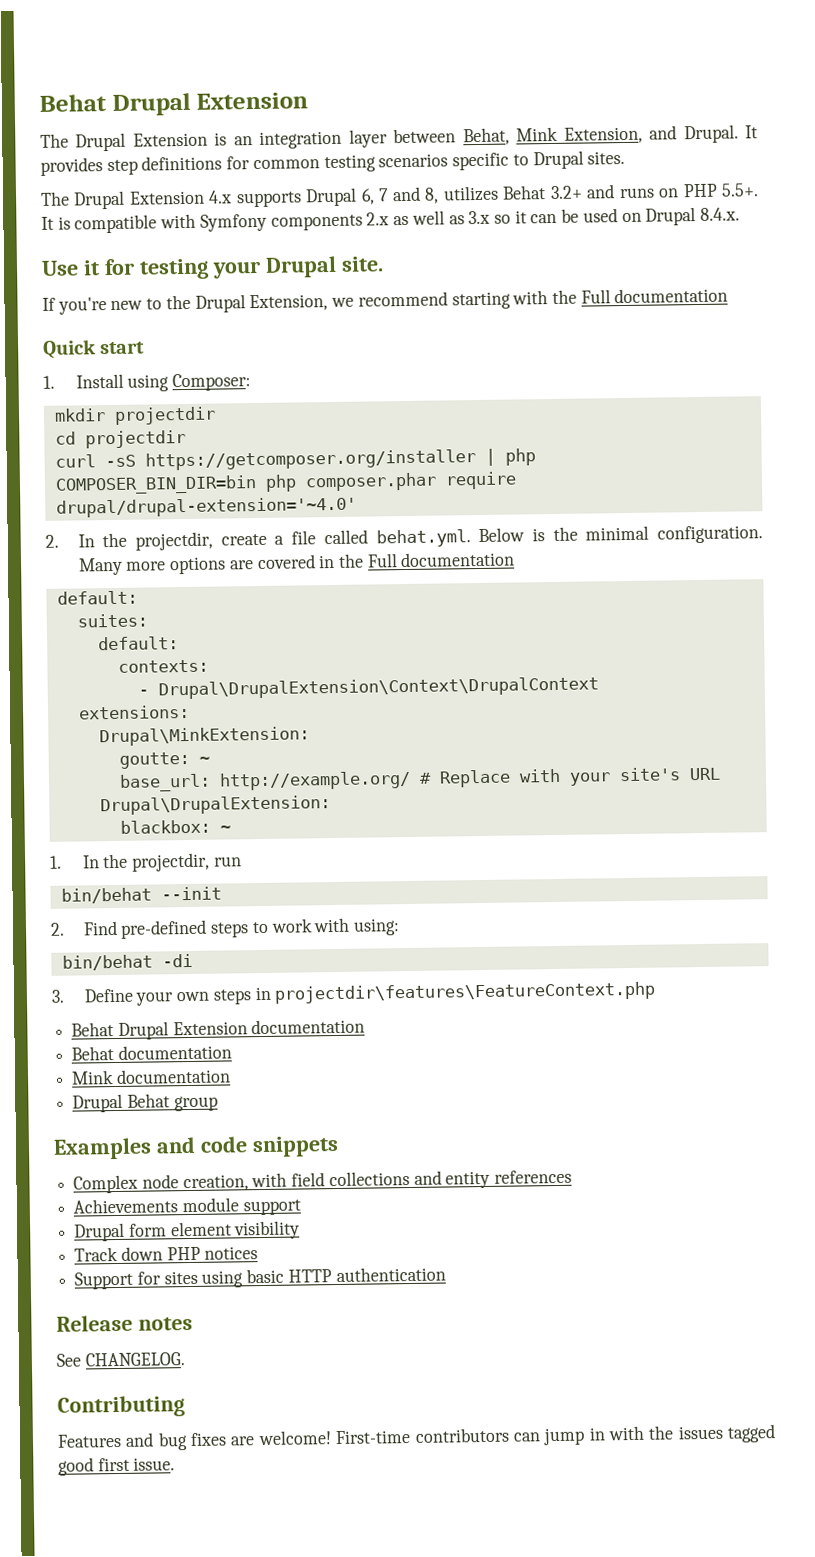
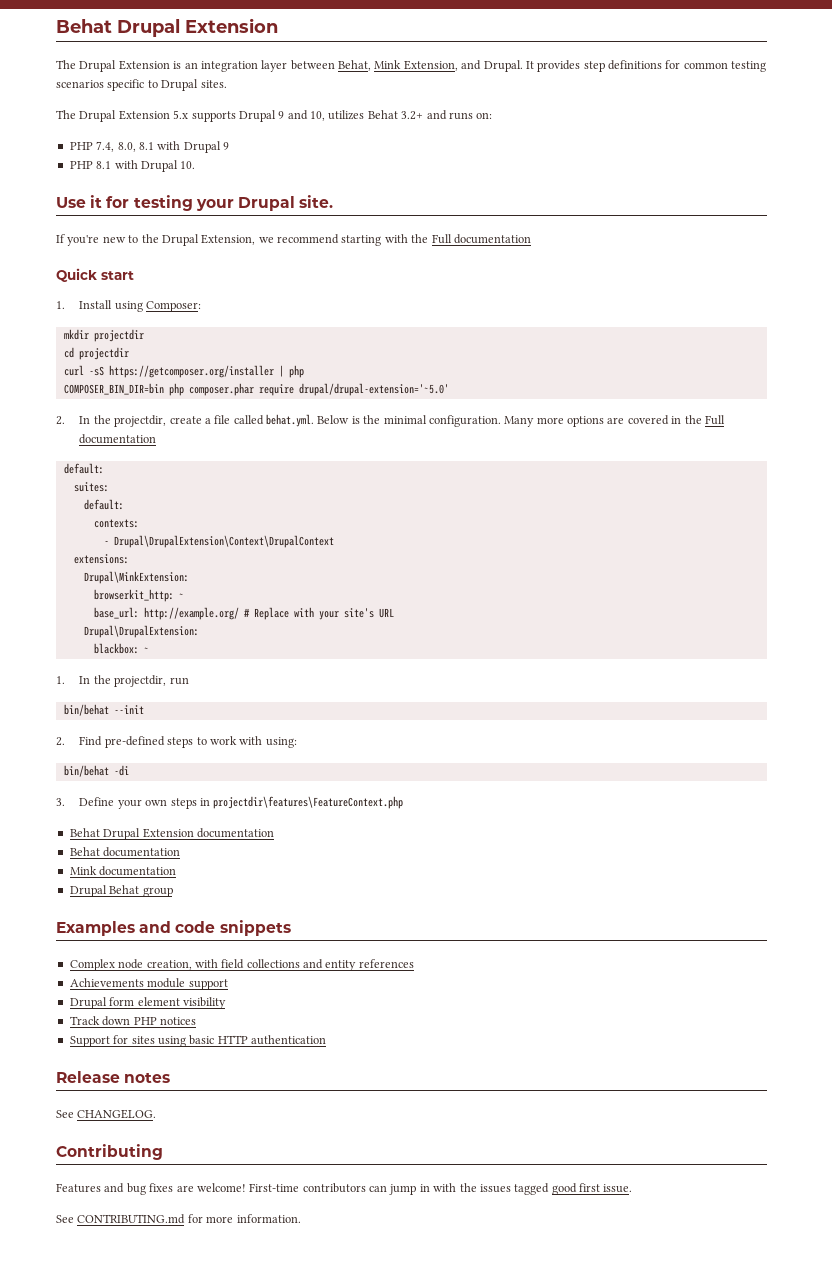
[208,190,233,204] 4.x -> [173,110,189,119] 5.x
[360,186,440,205] 6, 7 and 8, -> [278,110,325,121] 9 and 10,
[658,183,760,198] [41,207,741,234] on PHP 5.5+. It is compatible with Symfony components 2.x as well as 3.x so it can be used on Drupal 8.4.x. -> [476,112,493,119] [69,141,229,153] [69,160,196,172] on: // PHP 7.4, 8.0, 8.1 with Drupal 9 // PHP 8.1 with Drupal 10.
[55,496,357,518] drupal/drupal-extension='~4.0' -> [298,383,449,396] drupal/drupal-extension='~5.0'
[118,751,190,769] goutte: -> [93,589,174,602] browserkit_http:
(176, 1464) none -> [56,1214,301,1224] // See CONTRIBUTING.md for more information.

